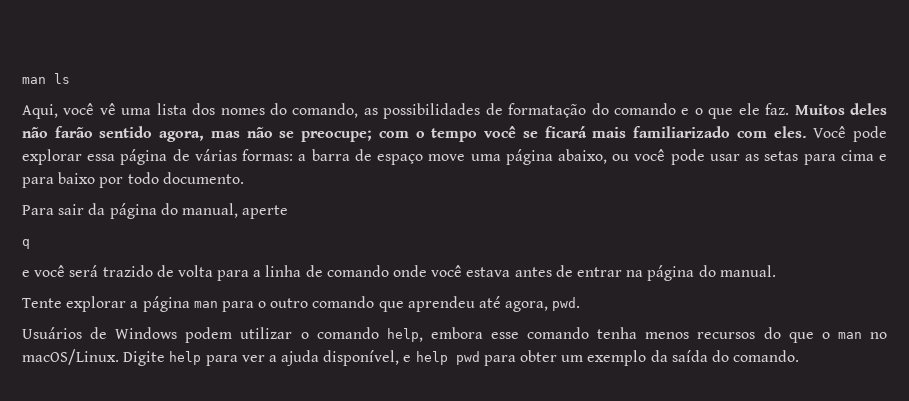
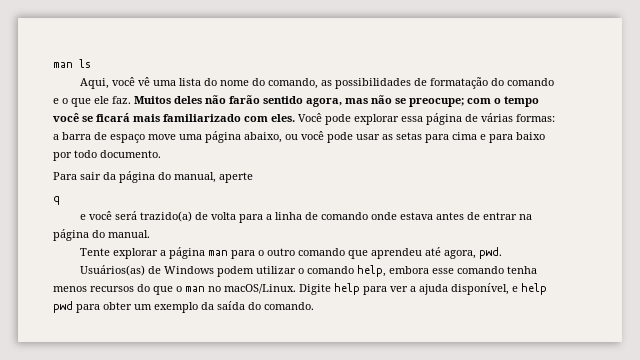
[192,103,265,115] dos nomes -> [204,78,250,86] do nome
[102,265,153,277] trazido -> [140,211,193,222] trazido(a)
[431,265,463,277] você -> (398, 216) none
[22,327,82,339] Usuários -> [80,265,146,276] Usuários(as)

